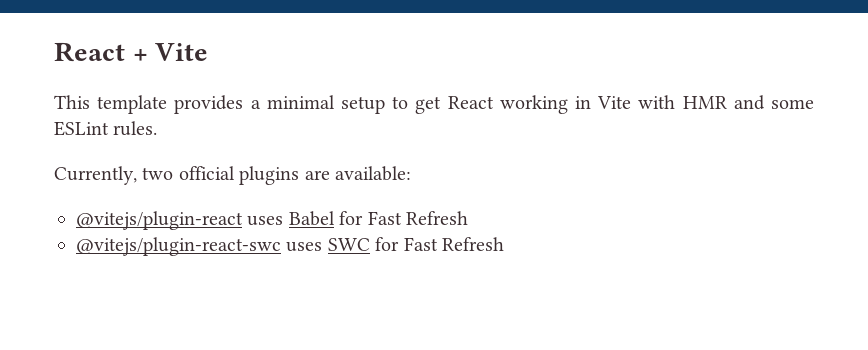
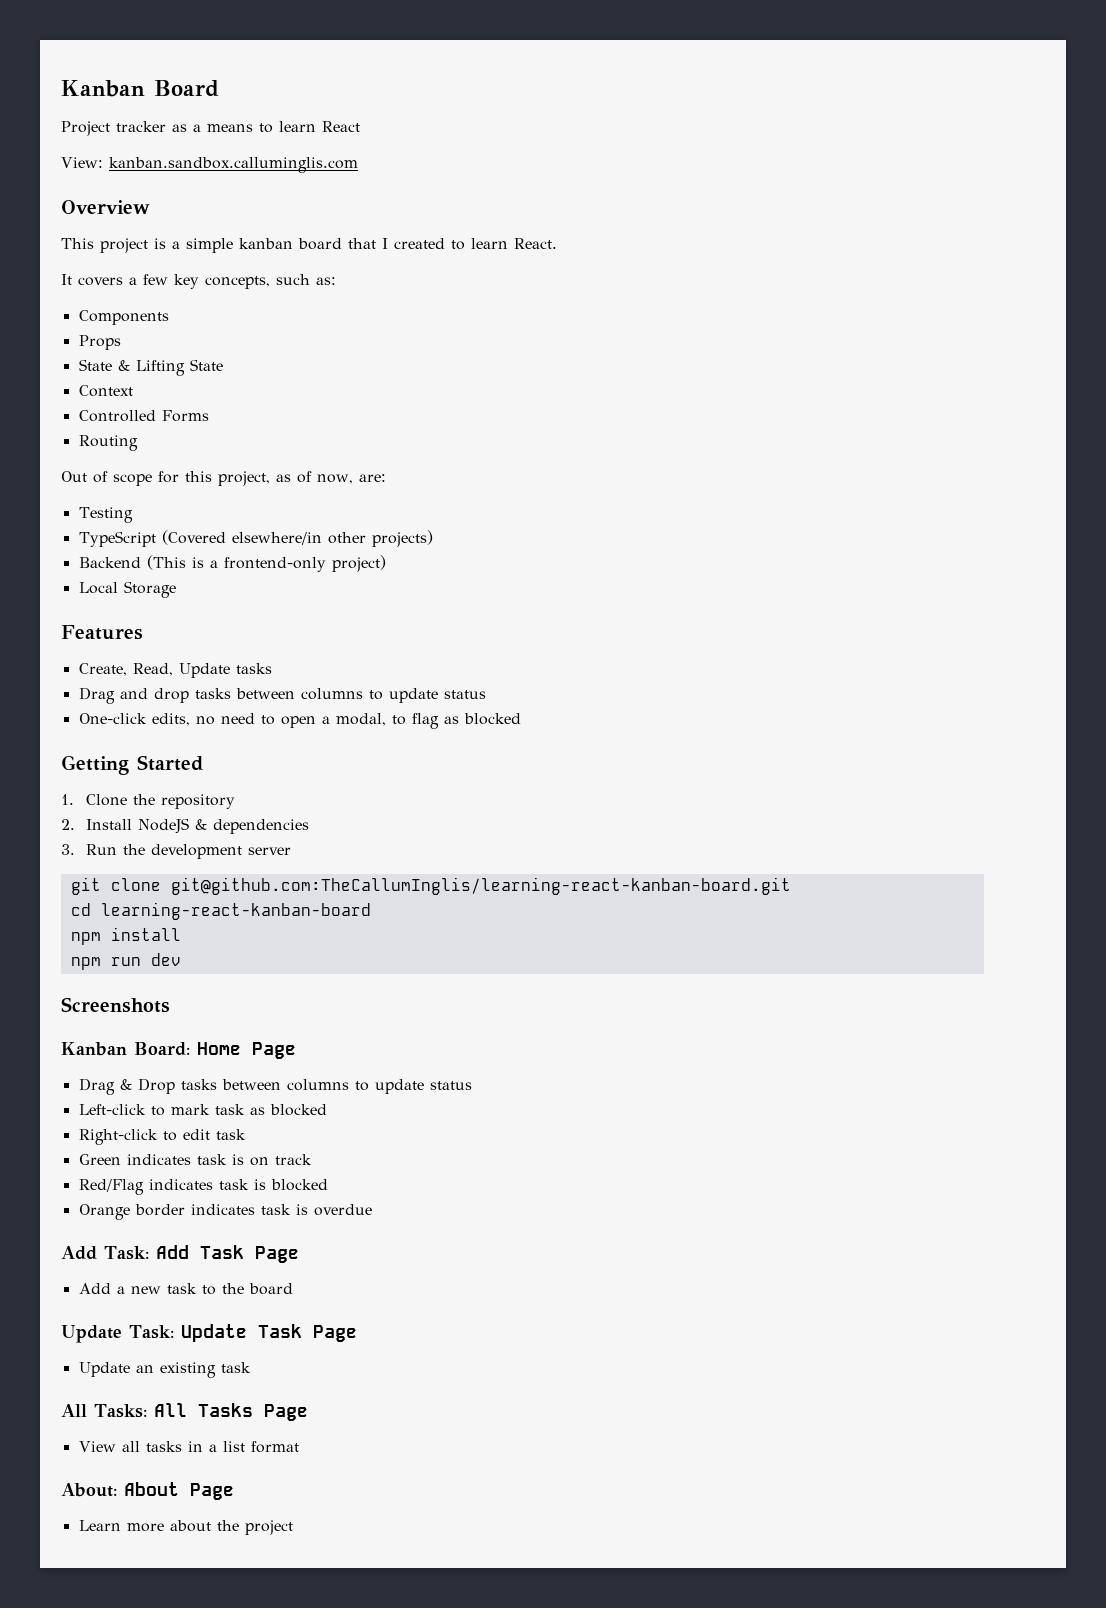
[54,42,209,62] [54,95,815,114] [54,121,158,136] [54,166,411,185] [76,211,468,230] [76,237,504,256] React + Vite // This template provides a minimal setup to get React working in Vite with HMR and some ESLint rules. // Currently, two official plugins are available: // @vitejs/plugin-react uses Babel for Fast Refresh // @vitejs/plugin-react-swc uses SWC for Fast Refresh -> [61,80,219,97] [61,121,360,136] [61,157,358,173] [61,200,150,214] [61,238,557,253] [61,274,336,289] [78,310,169,325] [78,335,121,350] [78,359,223,376] [78,385,133,397] [78,410,209,422] [78,435,138,451] [61,471,386,486] [78,507,133,523] [78,530,433,547] [78,555,386,572] [78,581,176,598] [61,625,143,640] [78,663,272,678] [78,687,486,704] [78,713,521,729] [61,755,203,775] [61,794,235,809] [61,818,309,834] [61,844,291,859] [70,877,791,895] [70,902,371,920] [70,927,181,945] [70,953,181,970] [61,997,170,1013] [61,1042,296,1059] [78,1078,472,1095] [78,1104,327,1116] [78,1129,246,1145] [78,1154,312,1166] [78,1179,328,1195] [78,1204,372,1220] [61,1245,299,1263] [78,1283,293,1295] [61,1324,357,1343] [78,1362,251,1378] [61,1403,308,1421] [78,1441,299,1453] [61,1482,234,1500] [78,1520,293,1535] Kanban Board // Project tracker as a means to learn React // View: kanban.sandbox.calluminglis.com // Overview // This project is a simple kanban board that I created to learn React. // It covers a few key concepts, such as: // Components // Props // State & Lifting State // Context // Controlled Forms // Routing // Out of scope for this project, as of now, are: // Testing // TypeScript (Covered elsewhere/in other projects) // Backend (This is a frontend-only project) // Local Storage // Features // Create, Read, Update tasks // Drag and drop tasks between columns to update status // One-click edits, no need to open a modal, to flag as blocked // Getting Started // 1. Clone the repository // 2. Install NodeJS & dependencies // 3. Run the development server // git clone git@github.com:TheCallumInglis/learning-react-kanban-board.git // cd learning-react-kanban-board // npm install // npm run dev // Screenshots // Kanban Board: Home Page // Drag & Drop tasks between columns to update status // Left-click to mark task as blocked // Right-click to edit task // Green indicates task is on track // Red/Flag indicates task is blocked // Orange border indicates task is overdue // Add Task: Add Task Page // Add a new task to the board // Update Task: Update Task Page // Update an existing task // All Tasks: All Tasks Page // View all tasks in a list format // About: About Page // Learn more about the project

